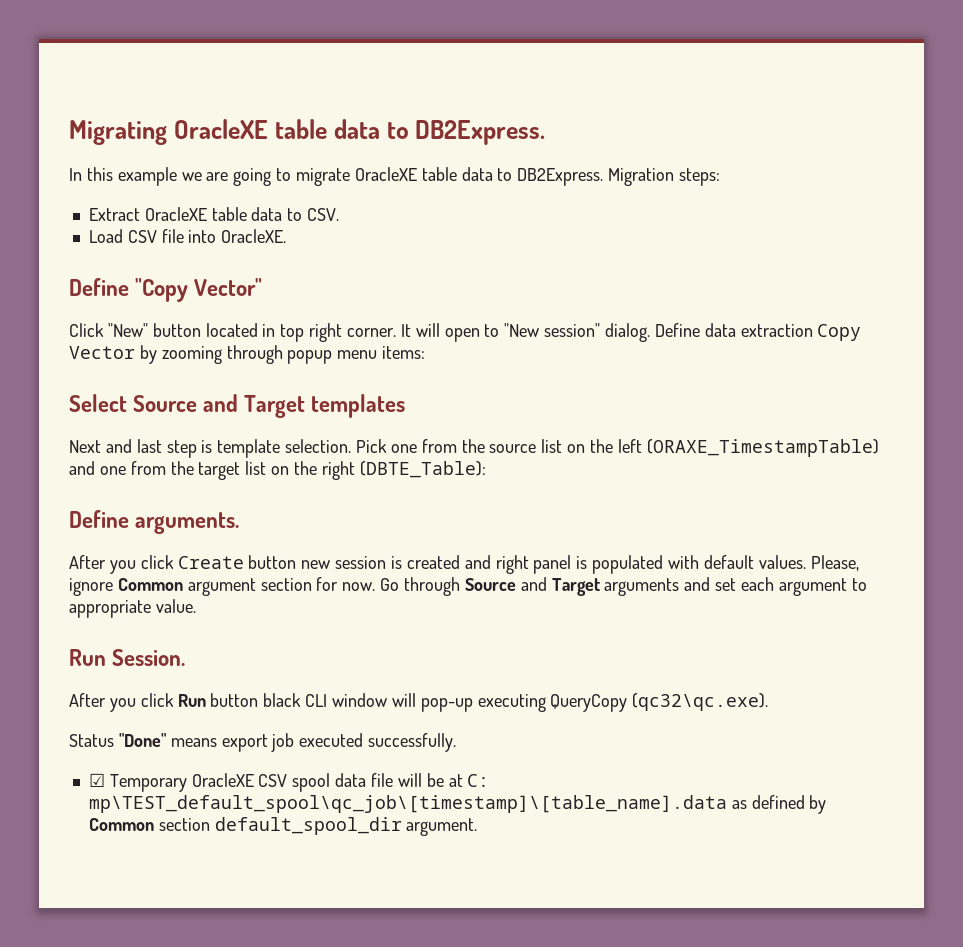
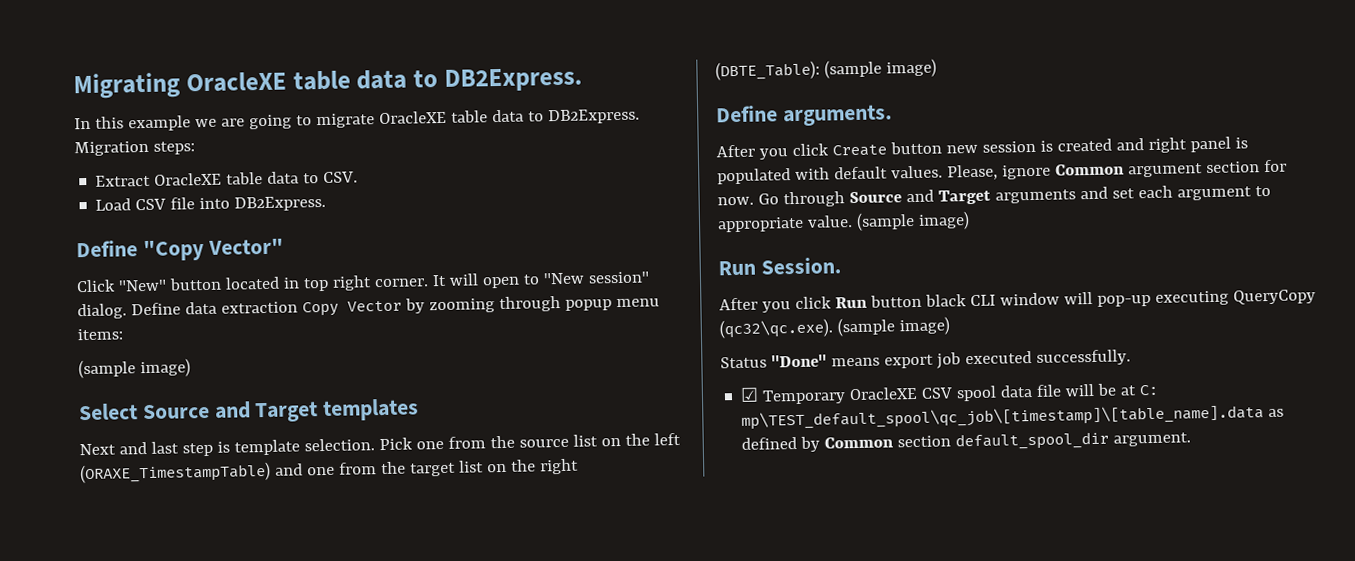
[221,229,287,243] OracleXE. -> [234,195,327,212] DB2Express.
(426, 352) none -> [78,358,191,379] // (sample image)
(486, 469) none -> [823,58,937,79] (sample image)
(196, 606) none -> [855,211,970,231] (sample image)
(769, 702) none -> [836,316,950,337] (sample image)

